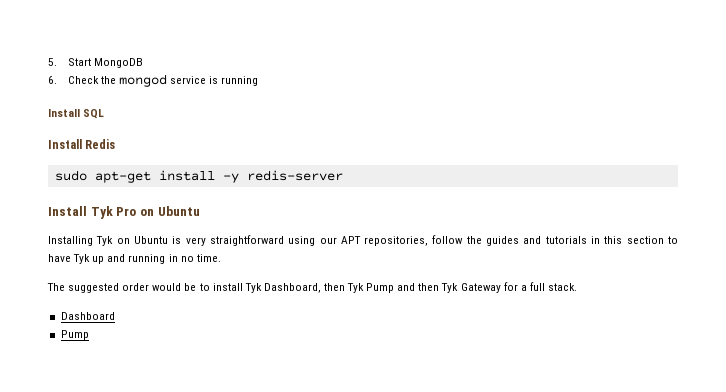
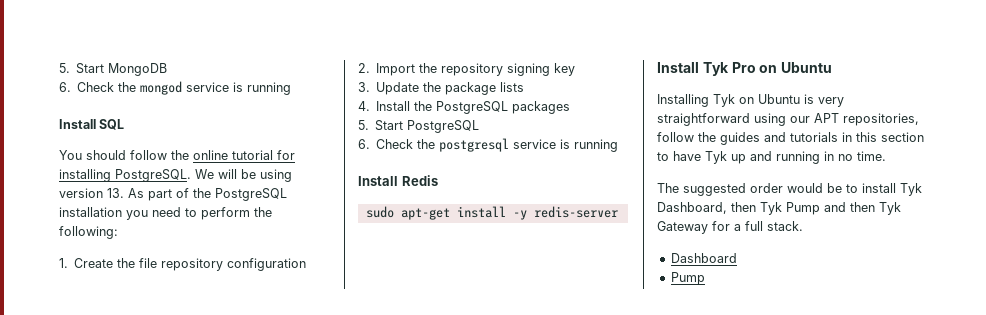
(105, 114) none -> [59,150,295,160] [59,169,292,182] [59,188,287,201] [59,207,272,220] [59,226,118,239] [59,258,307,271] [358,63,576,76] [358,82,525,95] [358,101,571,114] [358,120,480,133] [358,138,619,152] // You should follow the online tutorial for installing PostgreSQL. We will be using version 13. As part of the PostgreSQL installation you need to perform the following: // 1. Create the file repository configuration // 2. Import the repository signing key // 3. Update the package lists // 4. Install the PostgreSQL packages // 5. Start PostgreSQL // 6. Check the postgresql service is running

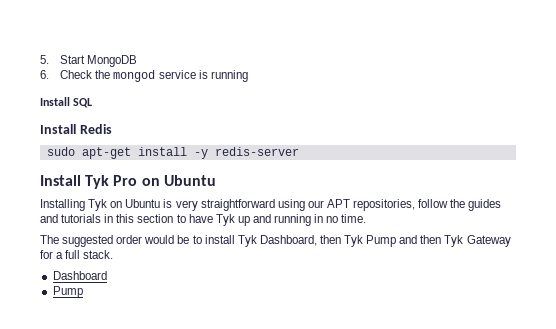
[59,150,295,160] [59,169,292,182] [59,188,287,201] [59,207,272,220] [59,226,118,239] [59,258,307,271] [358,63,576,76] [358,82,525,95] [358,101,571,114] [358,120,480,133] [358,138,619,152] // You should follow the online tutorial for installing PostgreSQL. We will be using version 13. As part of the PostgreSQL installation you need to perform the following: // 1. Create the file repository configuration // 2. Import the repository signing key // 3. Update the package lists // 4. Install the PostgreSQL packages // 5. Start PostgreSQL // 6. Check the postgresql service is running -> (93, 103) none

